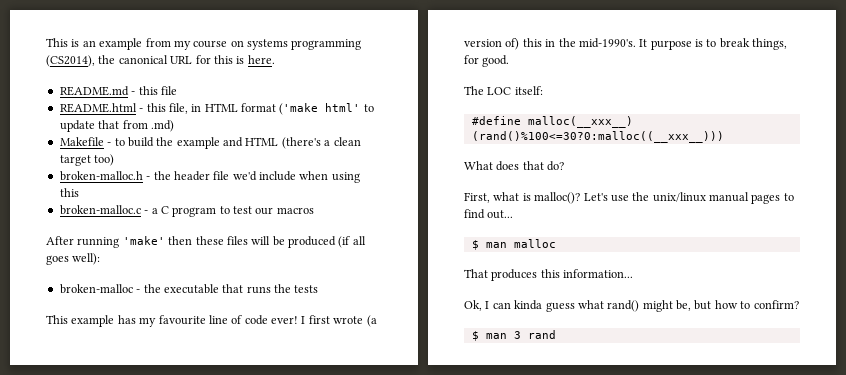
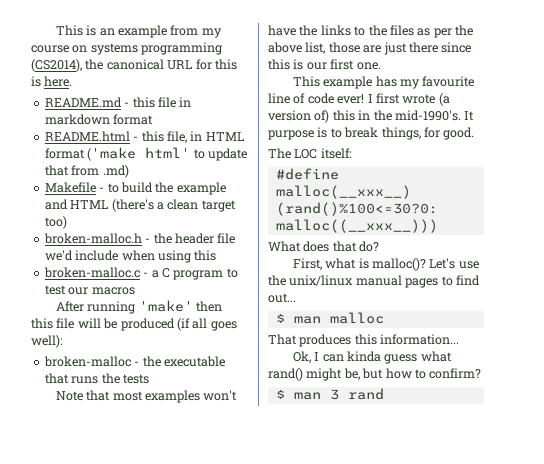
(177, 90) none -> [179,97,192,107] [44,114,154,125] in markdown format
[195,236,248,245] these files -> [31,318,75,329] this file
(319, 289) none -> [55,390,238,403] [268,25,473,38] [268,42,472,55] [268,59,381,70] // Note that most examples won't have the links to the files as per the above list, those are just there since this is our first one.

